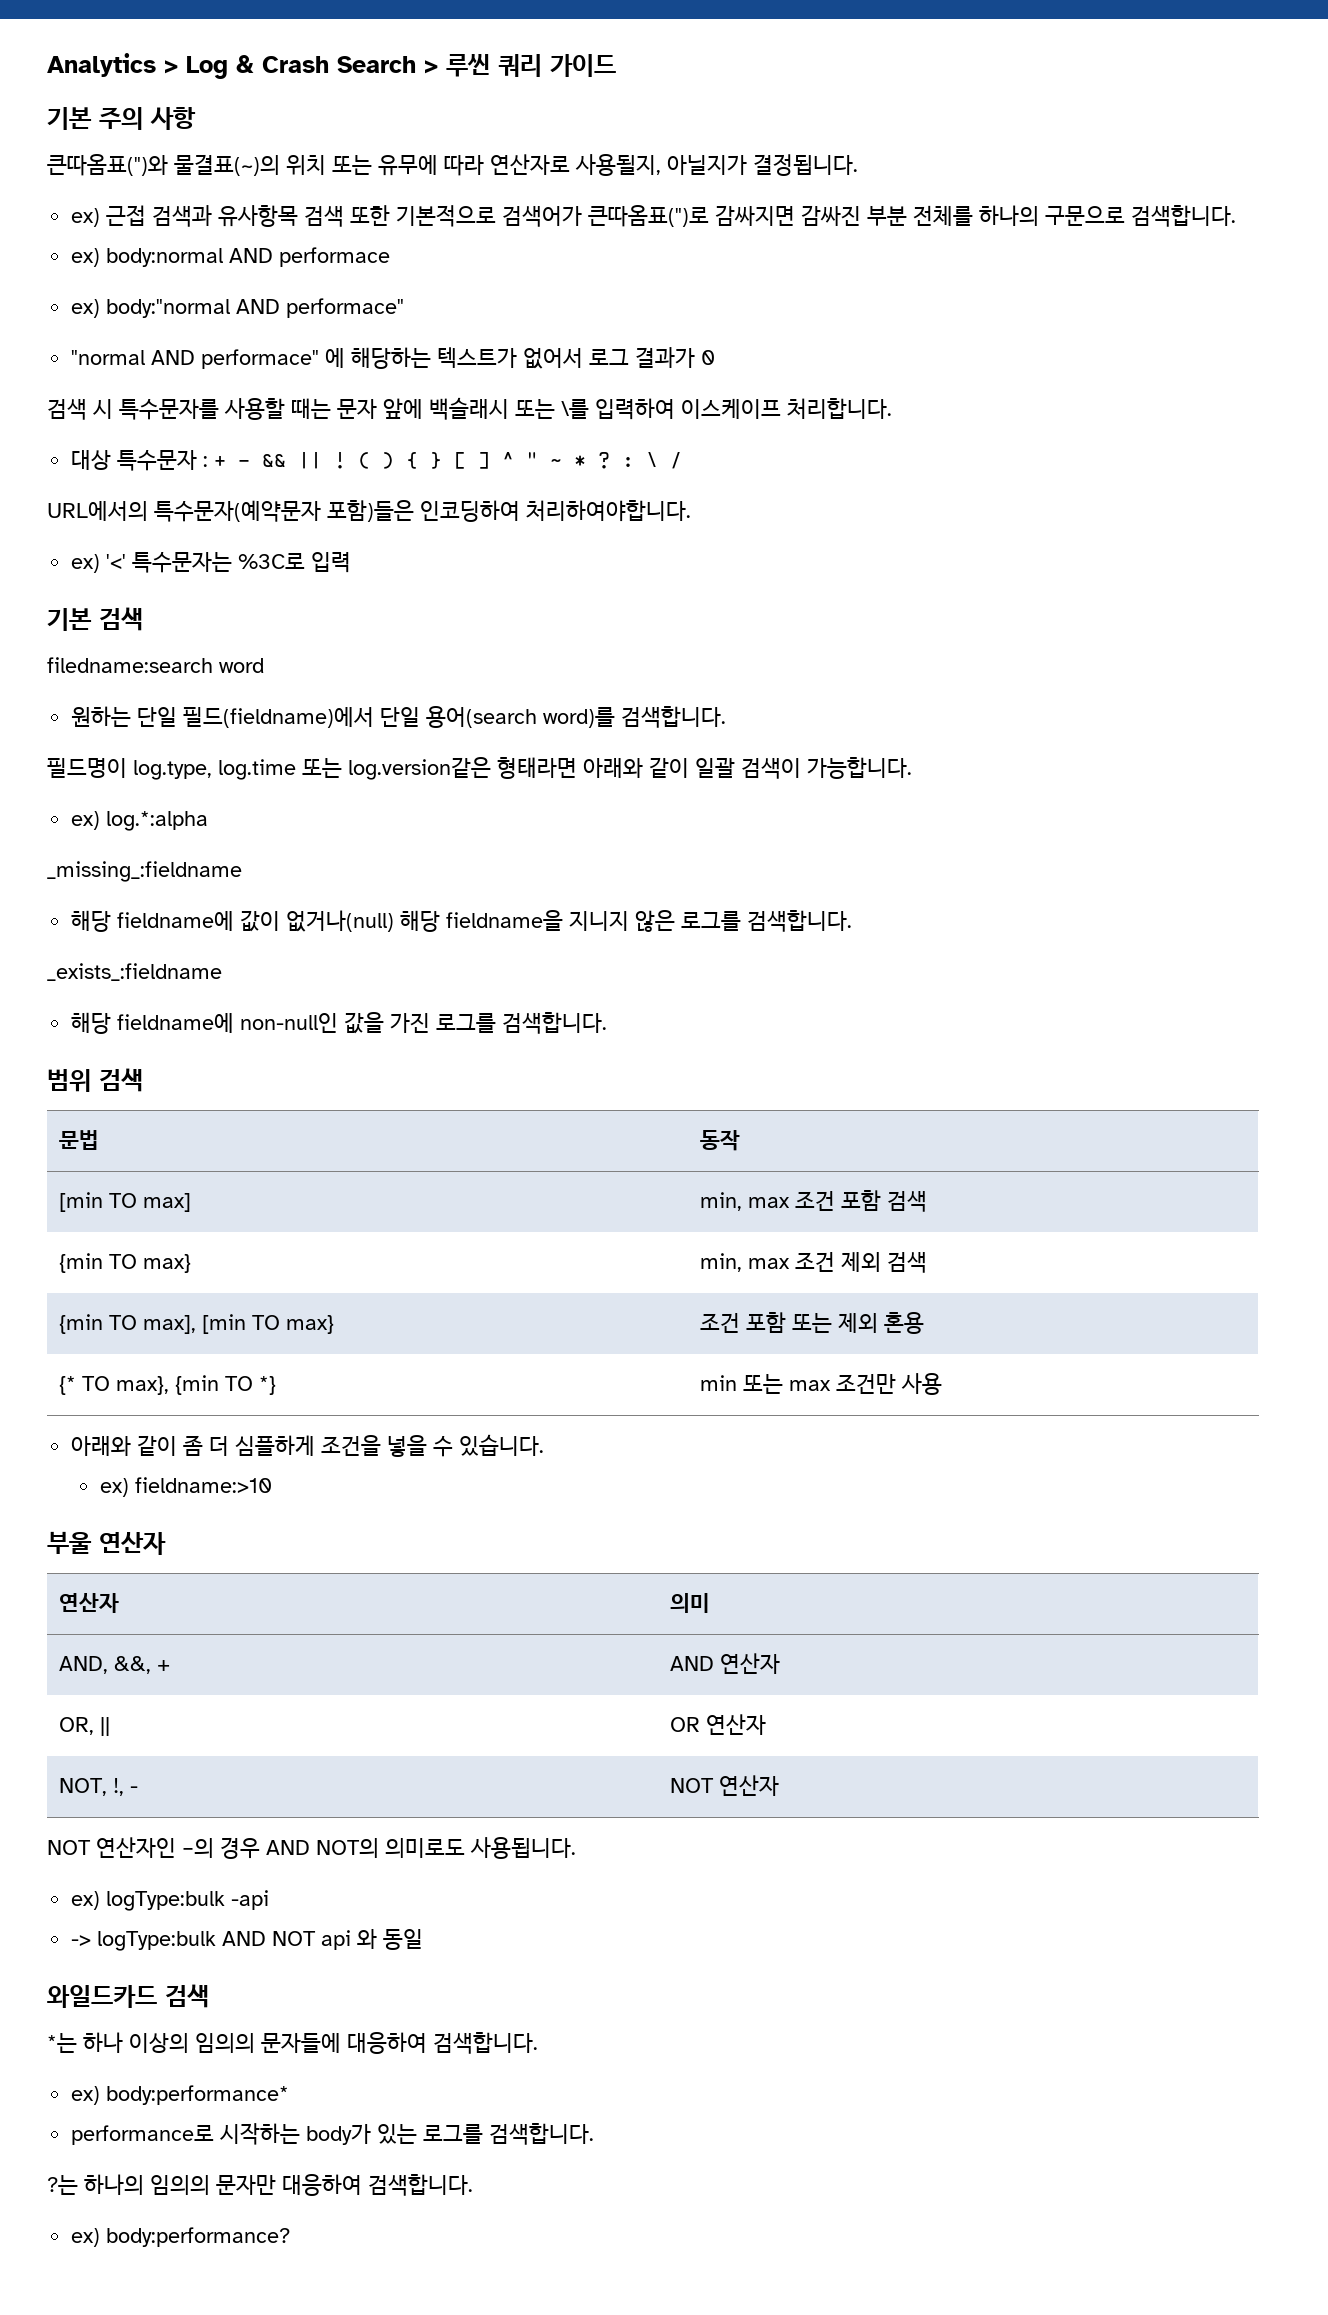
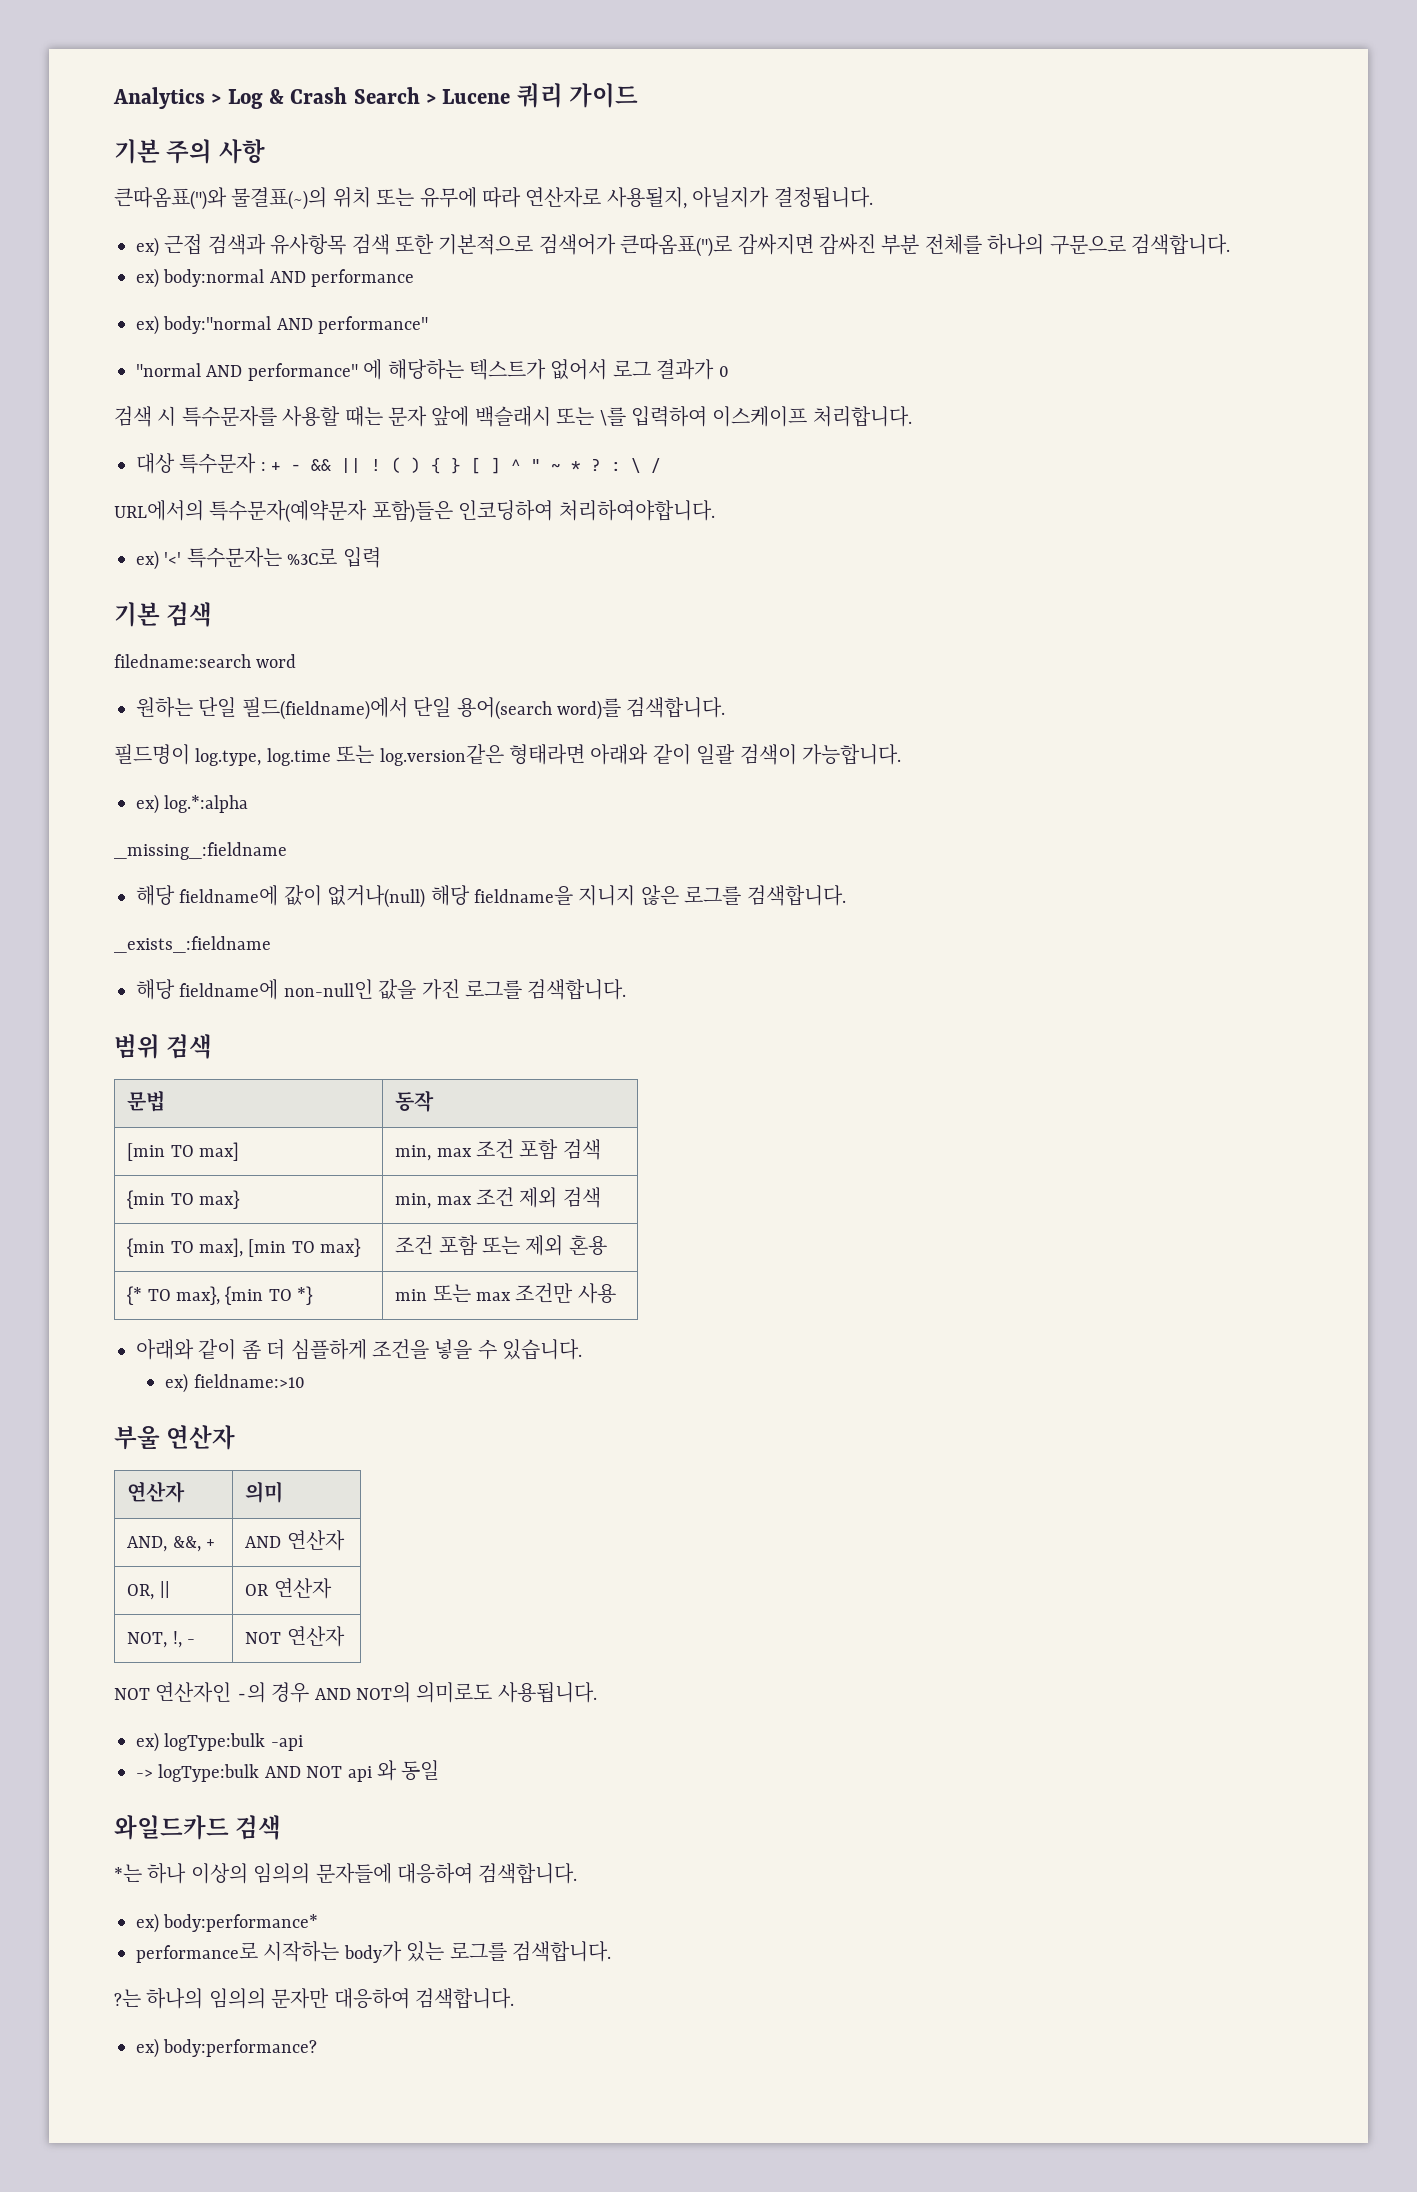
[446,54,490,77] 루씬 -> [442,89,511,104] Lucene
[279,247,391,267] performace -> [311,269,415,287] performance
[286,298,405,318] performace" -> [318,316,429,334] performance"
[201,349,320,369] performace" -> [247,363,358,381] performance"

